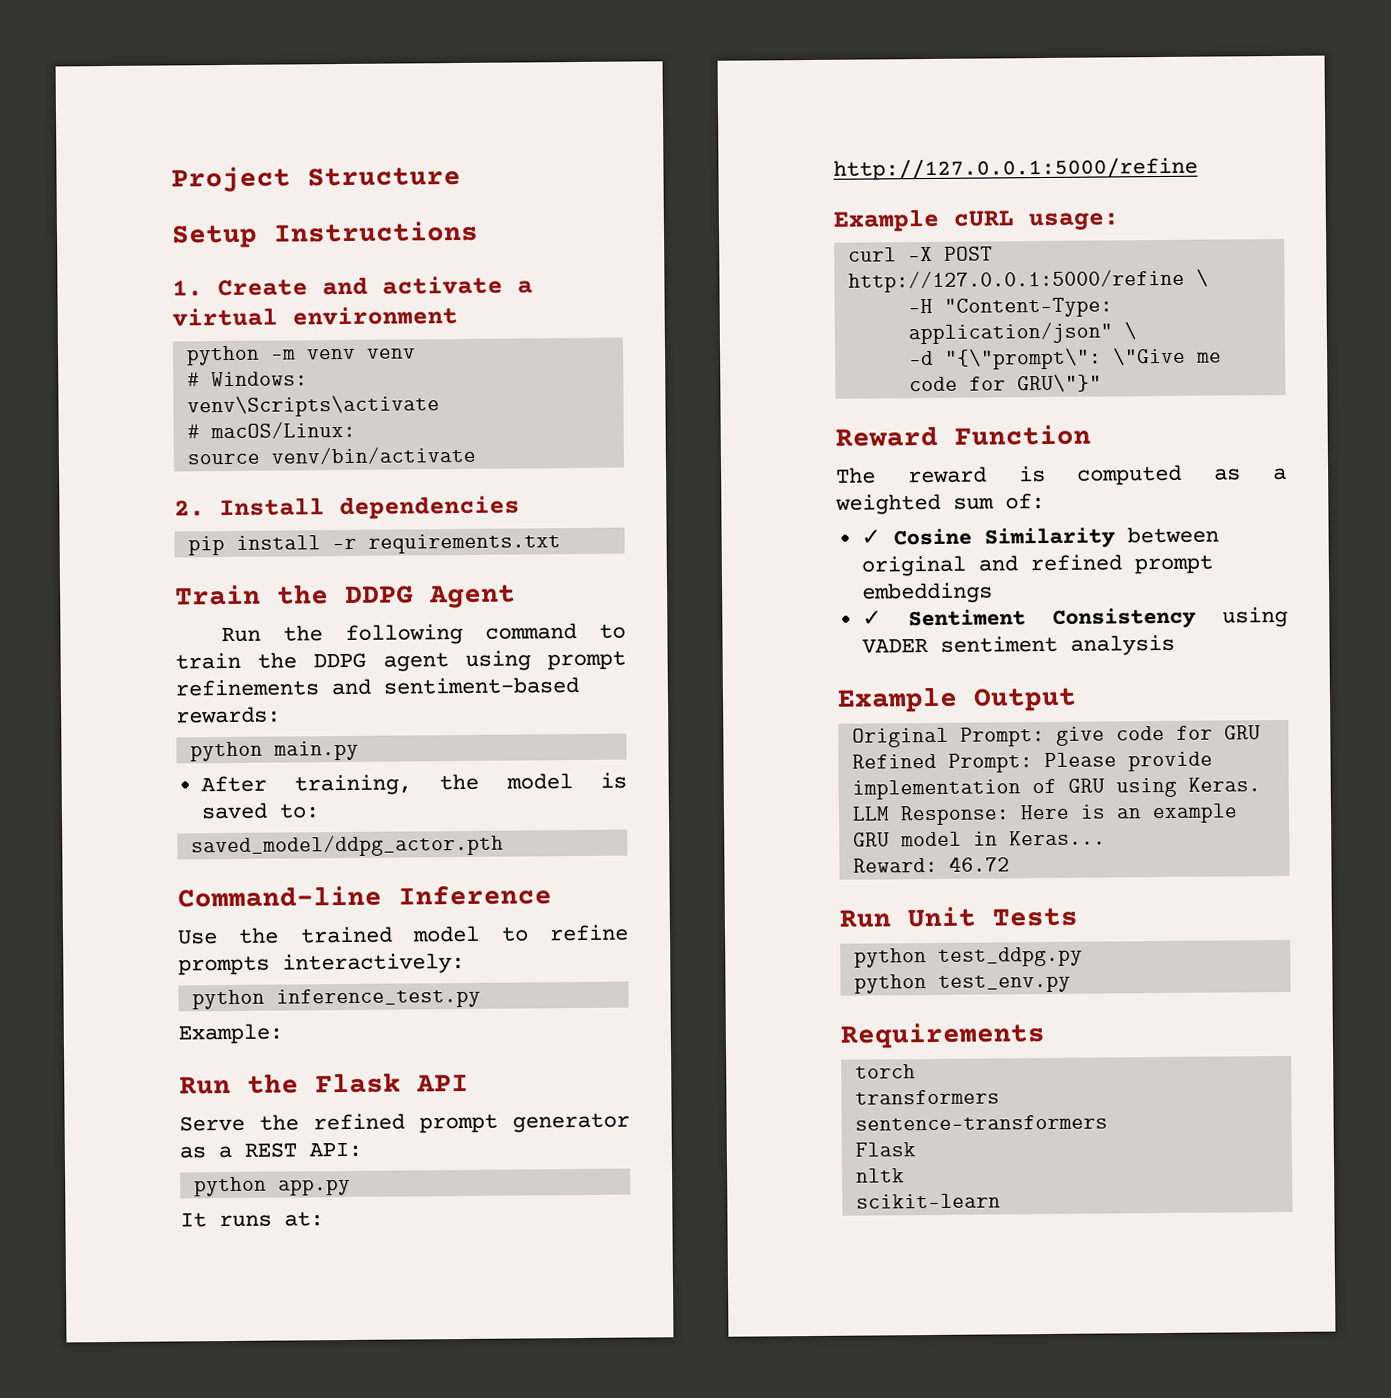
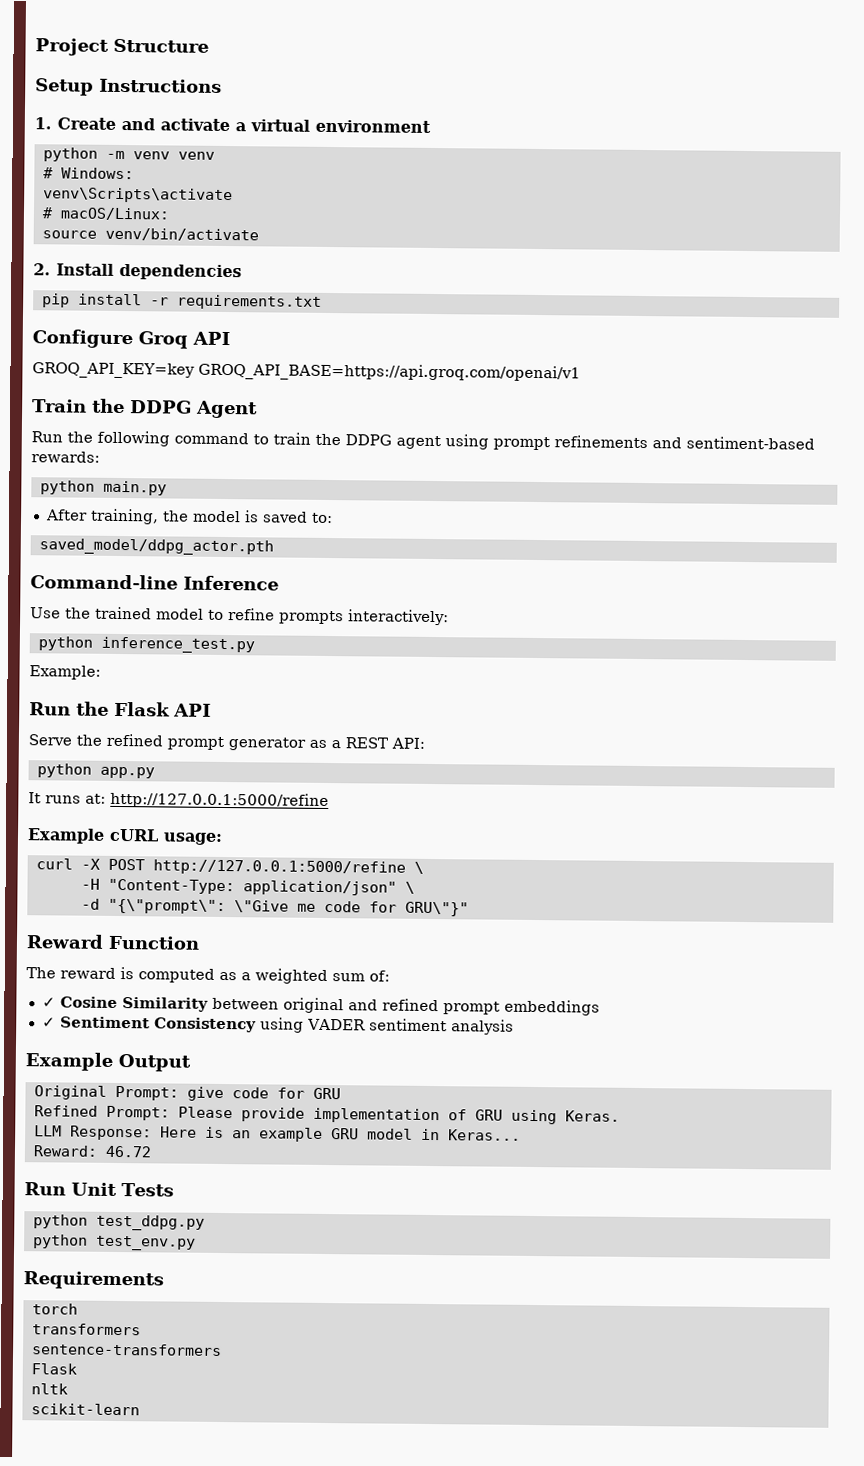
(561, 543) none -> [32,329,230,349] [32,362,581,383] // Configure Groq API // GROQ_API_KEY=key GROQ_API_BASE=https://api.groq.com/openai/v1

